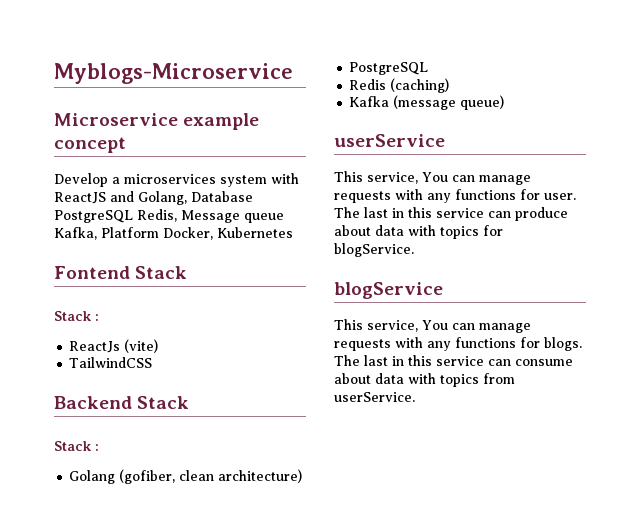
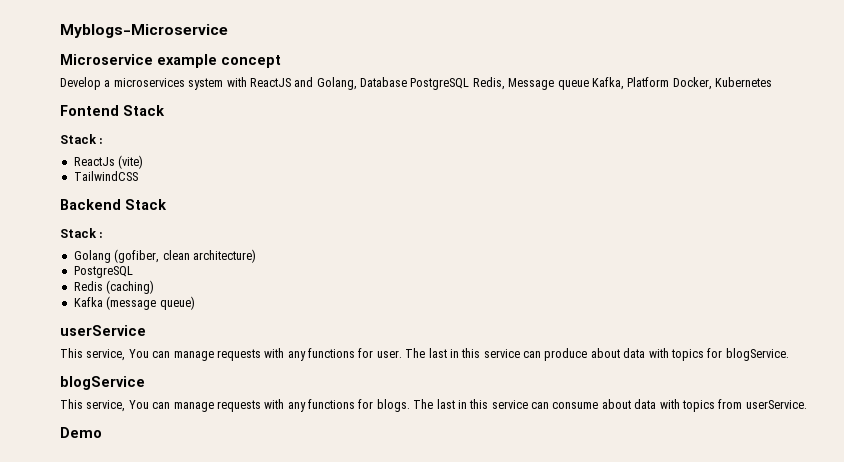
(415, 397) none -> [60,427,102,438] // Demo

